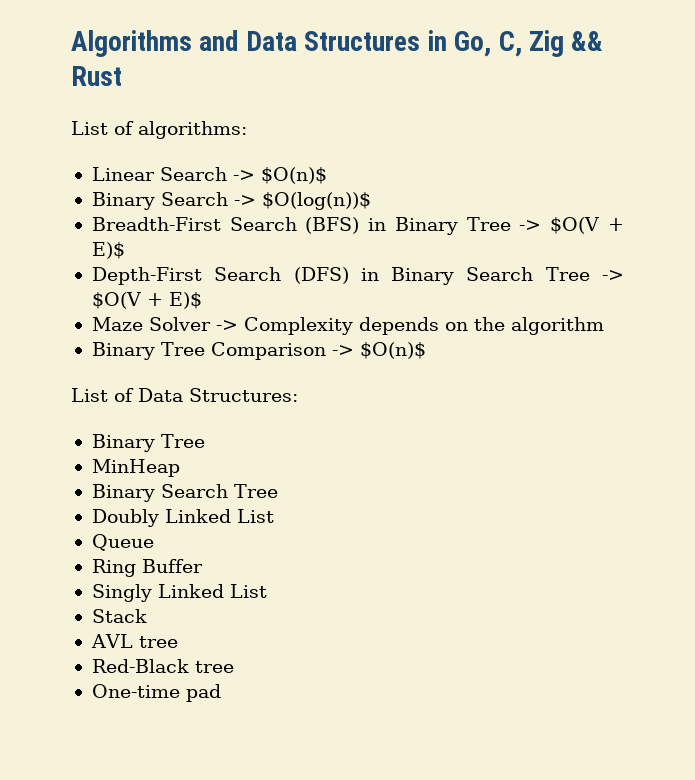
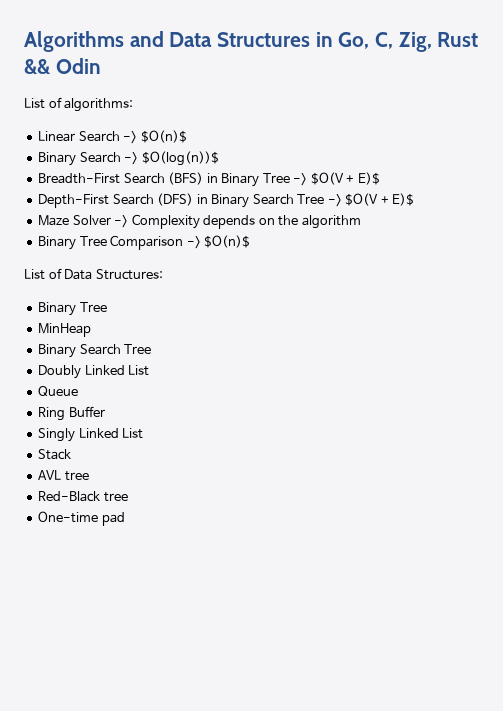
[528,30,604,57] [71,66,122,86] Zig && Rust -> [398,32,479,52] [24,58,101,74] Zig, Rust && Odin

